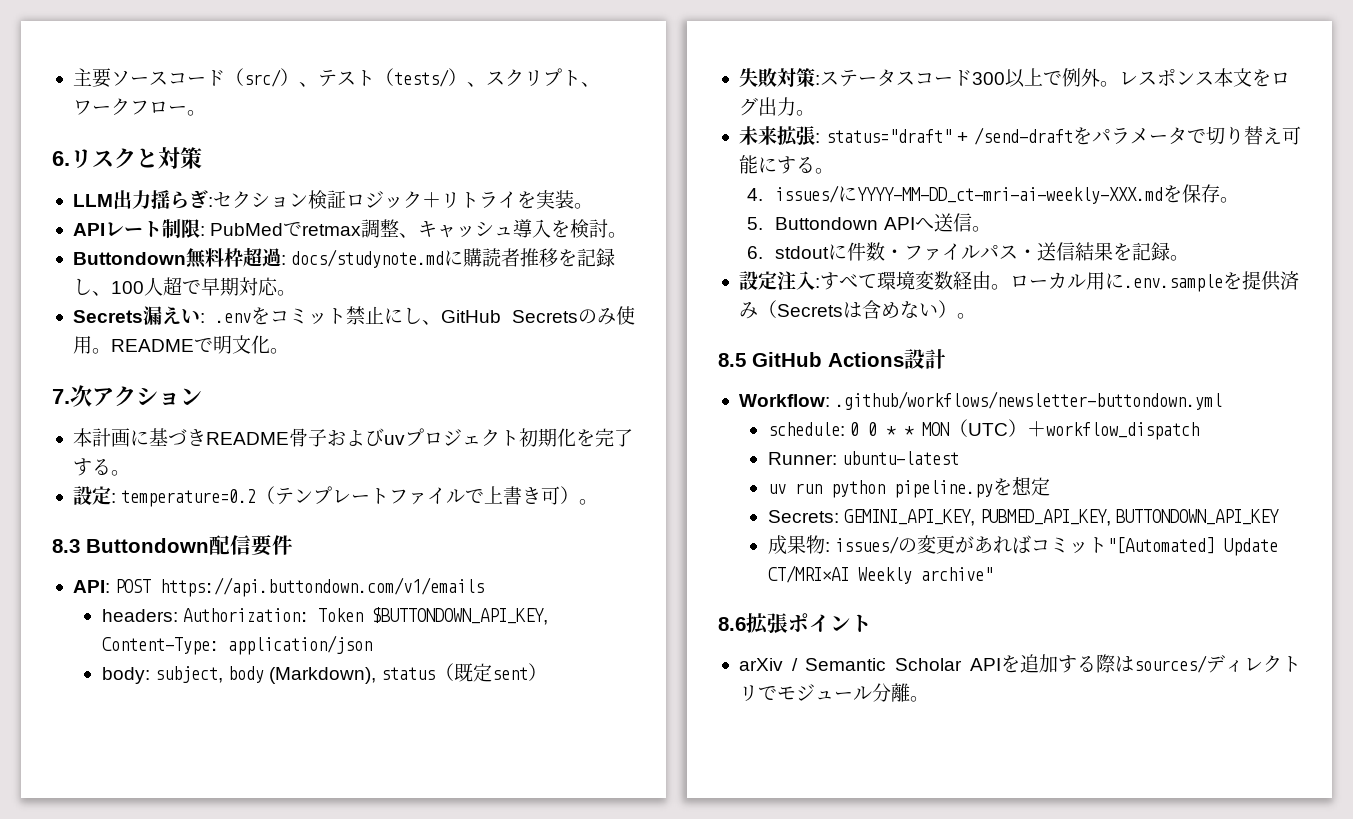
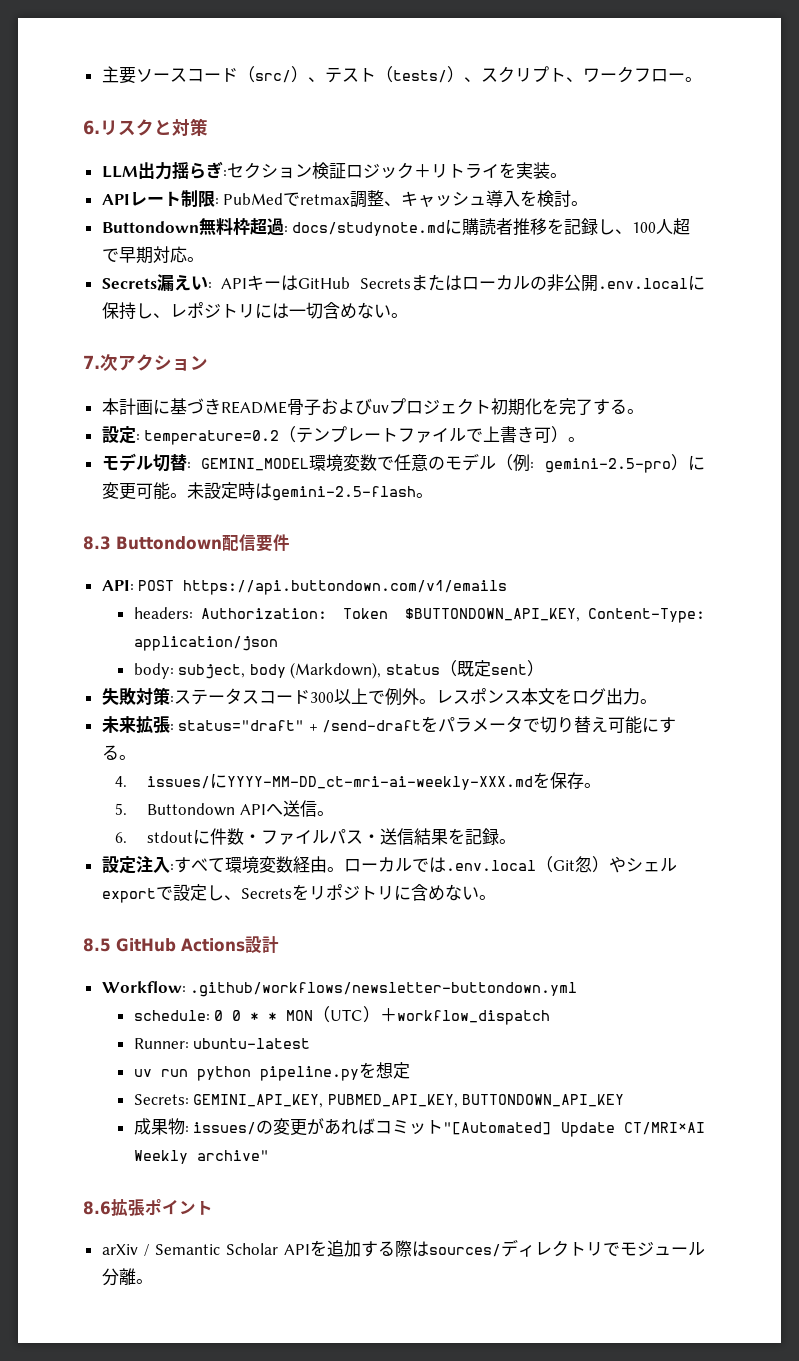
[215,306,635,325] [72,335,270,354] .envをコミット禁止にし、GitHub Secretsのみ使用。READMEで明文化 -> [221,274,705,292] [101,302,391,320] APIキーはGitHub Secretsまたはローカルの非公開.env.localに保持し、レポジトリには一切含めない
(599, 502) none -> [101,453,705,473] [101,482,433,501] // モデル切替: GEMINI_MODEL環境変数で任意のモデル（例: gemini-2.5-pro）に変更可能。未設定時はgemini-2.5-flash。
[1085,271,1299,292] [738,300,957,319] 用に.env.sampleを提供済み（Secretsは含めない） -> [411,856,677,873] [101,884,479,903] では.env.local（Git忽）やシェルexportで設定し、Secretsをリポジトリに含めない

